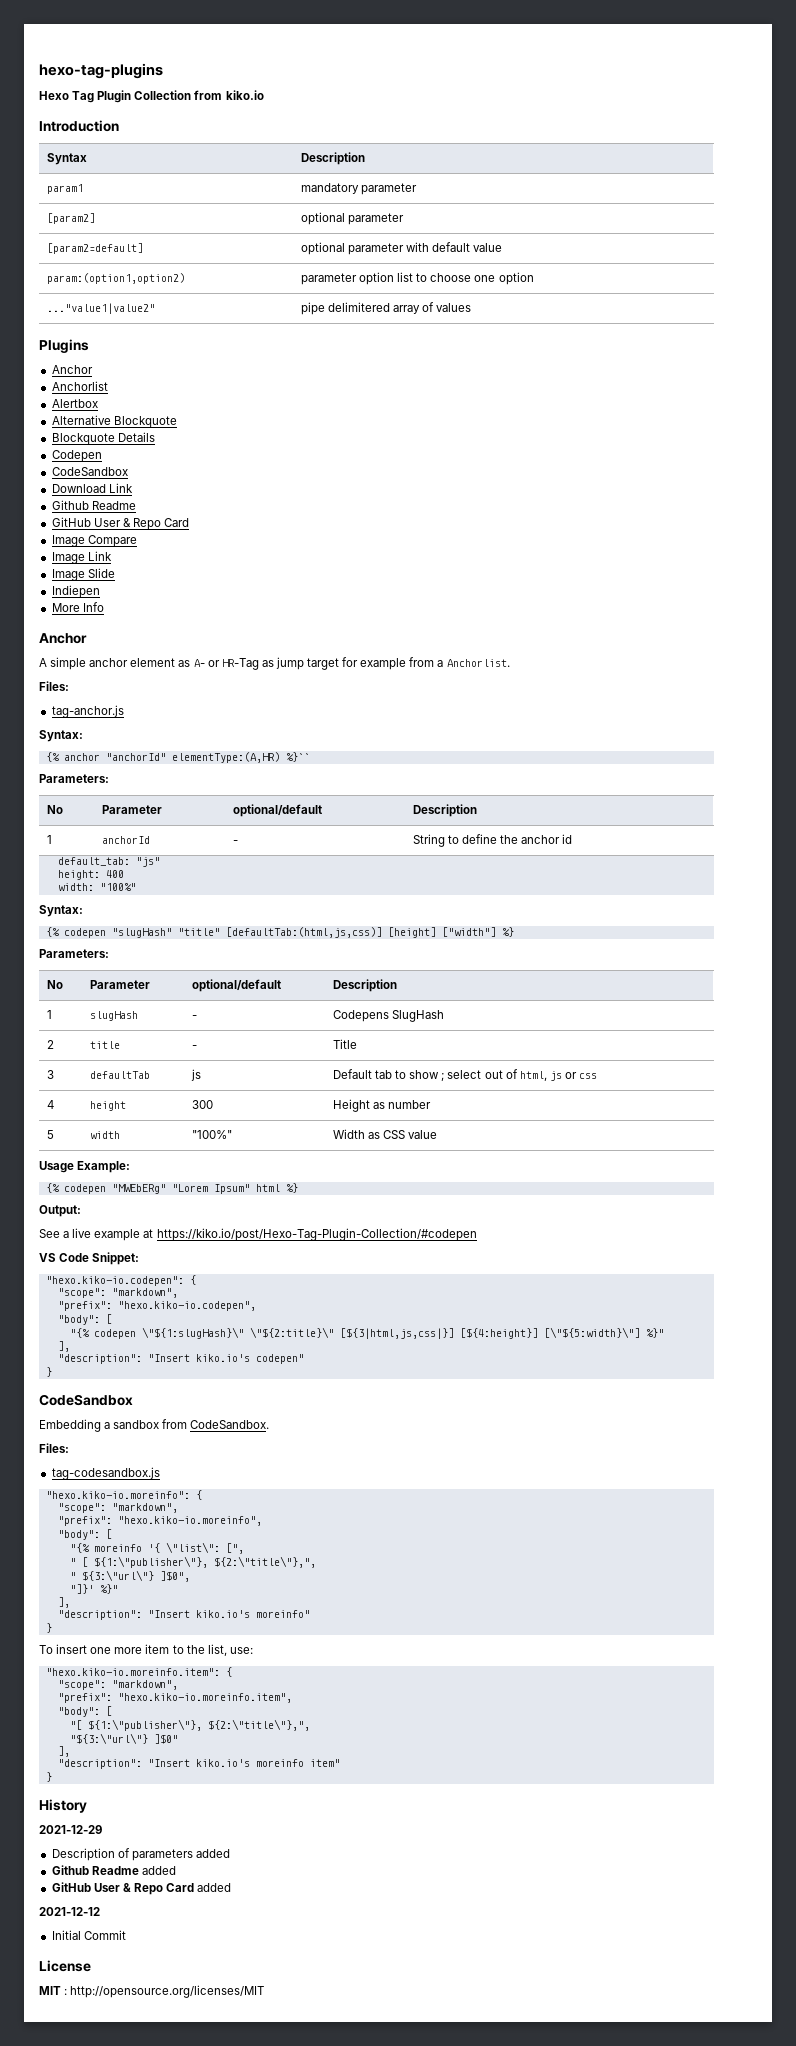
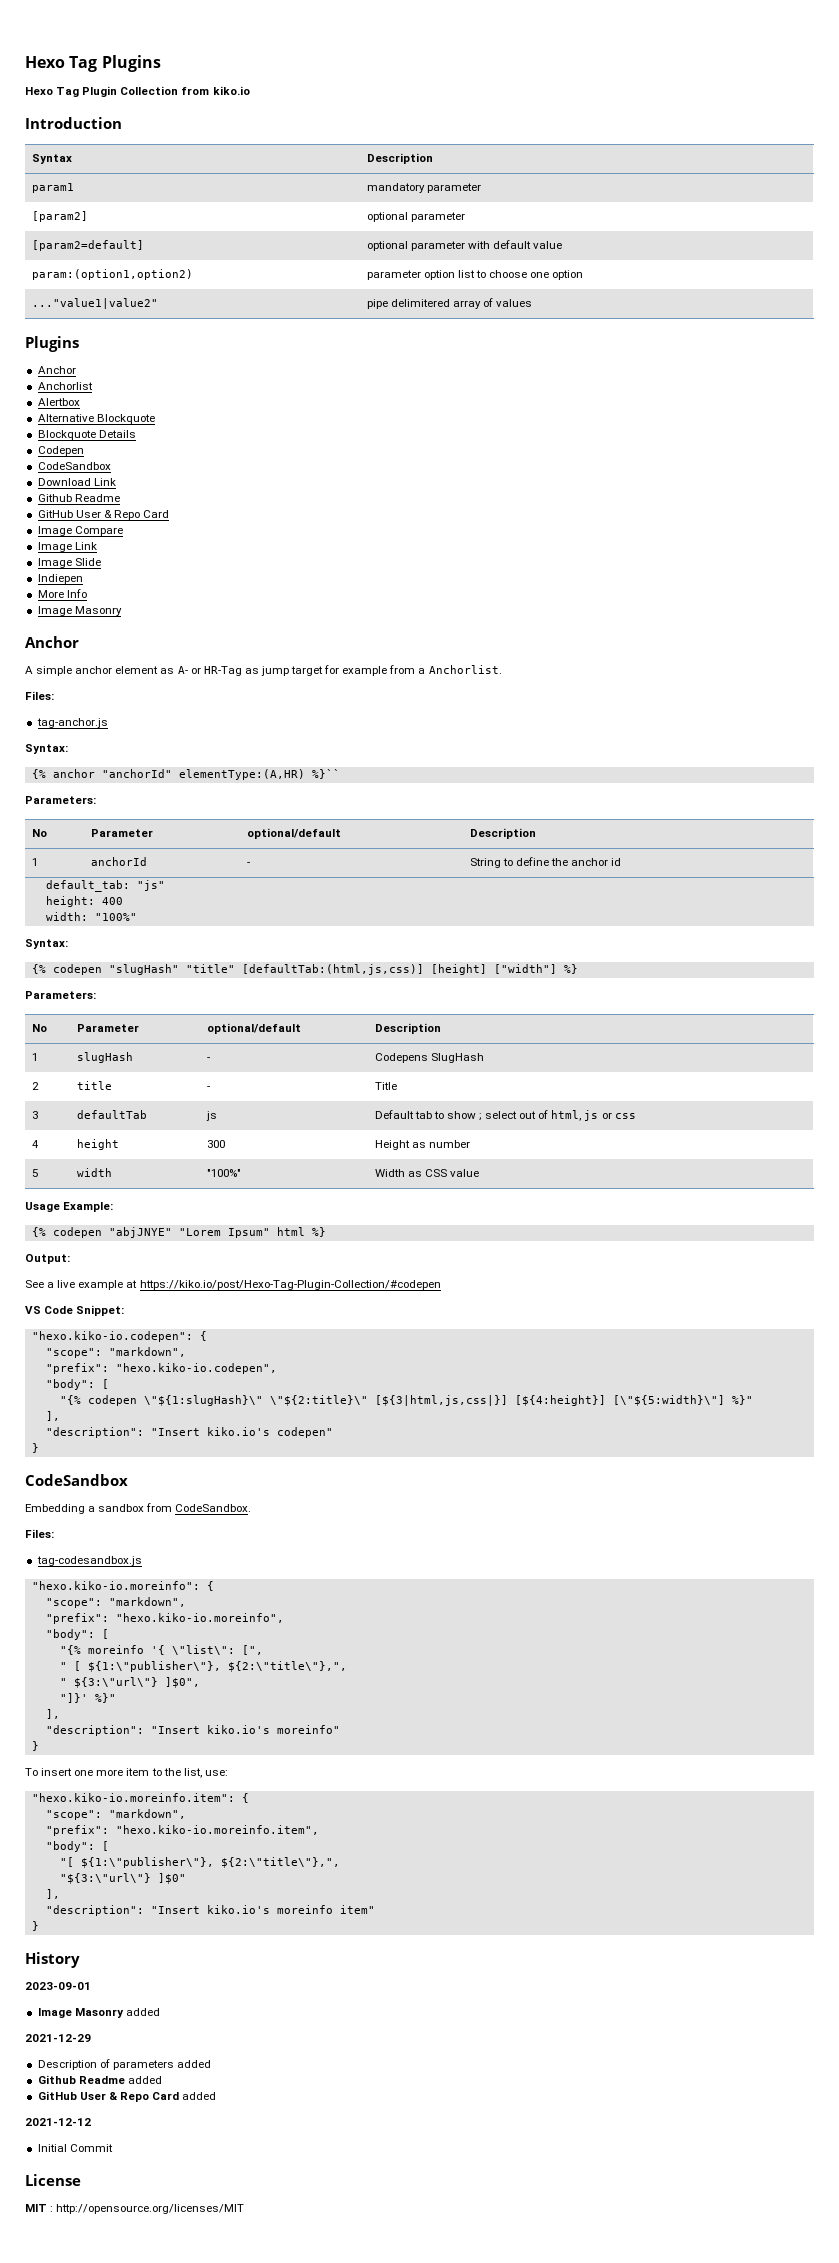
[39,63,163,79] hexo-tag-plugins -> [25,55,161,72] Hexo Tag Plugins
(104, 607) none -> [37,606,122,616] // Image Masonry
[111,1184,166,1194] "MWEbERg" -> [108,1227,172,1238] "abjJNYE"
(87, 1806) none -> [25,1982,91,1990] [37,2008,160,2018] // 2023-09-01 // Image Masonry added

